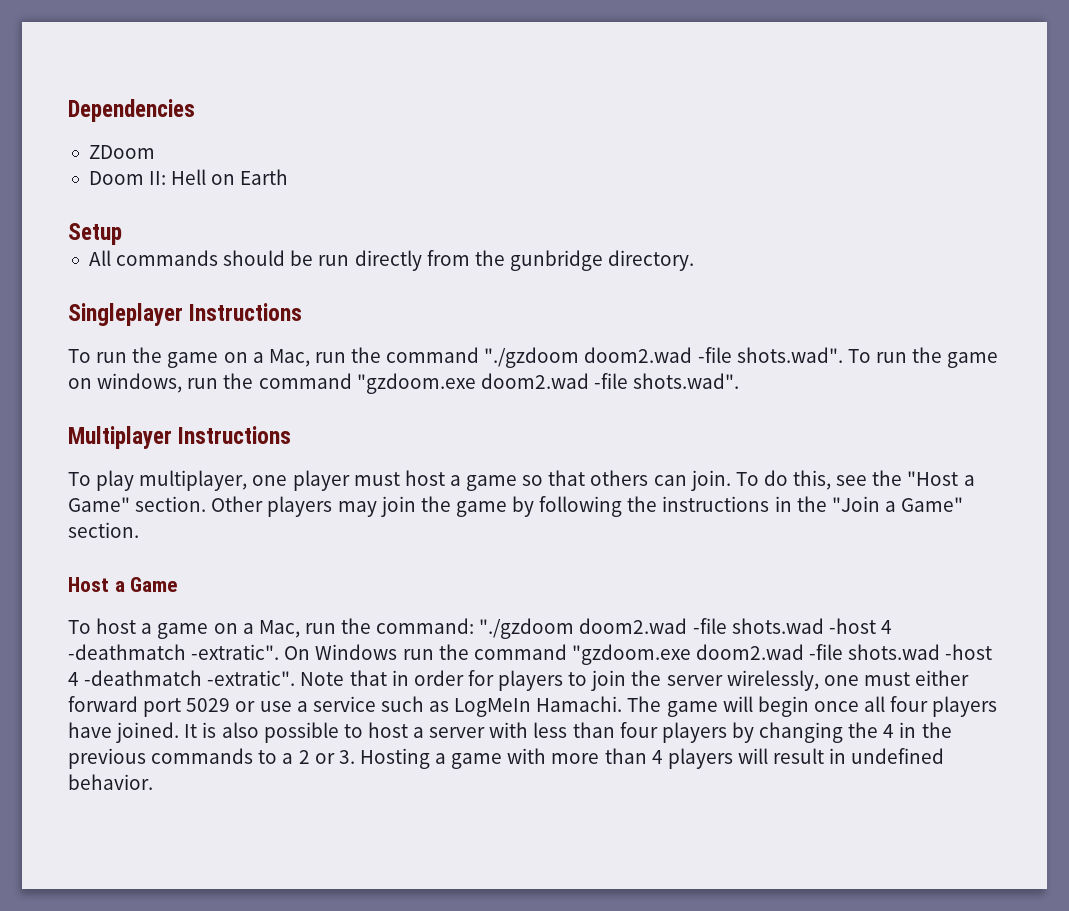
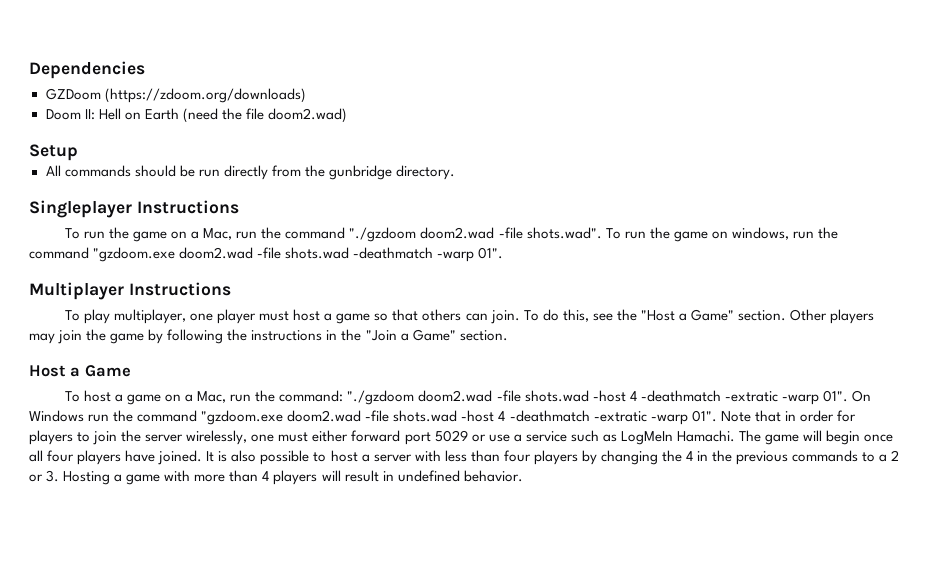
[88,145,155,159] ZDoom -> [45,88,306,103] GZDoom (https://zdoom.org/downloads)
(289, 177) none -> [182,108,347,123] (need the file doom2.wad)
[633,373,740,389] shots.wad". -> [285,247,504,262] shots.wad -deathmatch -warp 01".
[191,644,280,660] -extratic". -> [724,390,848,405] -extratic -warp 01".
[207,670,296,686] -extratic". -> [593,410,717,425] -extratic -warp 01".

